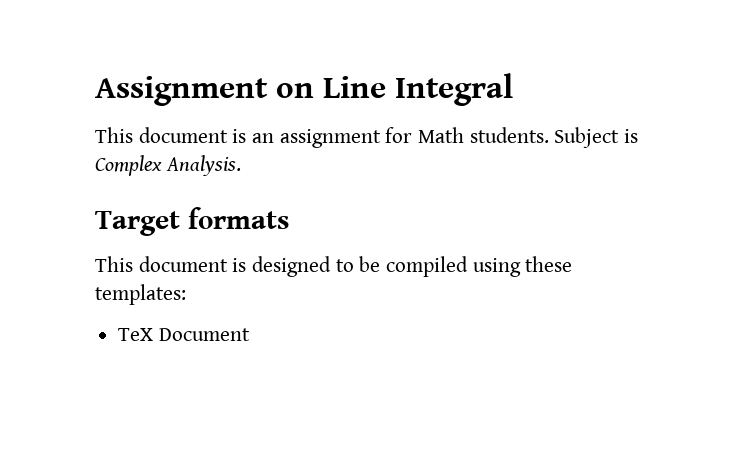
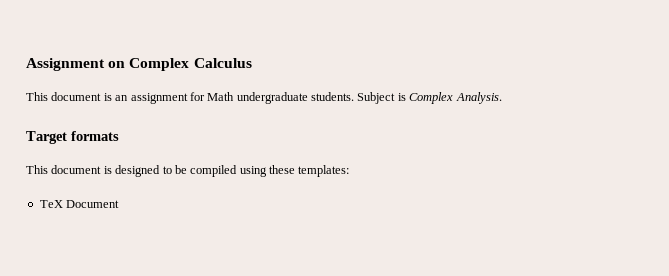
[323,73,513,106] Line Integral -> [129,58,252,71] Complex Calculus
(465, 135) none -> [236,92,308,104] undergraduate

